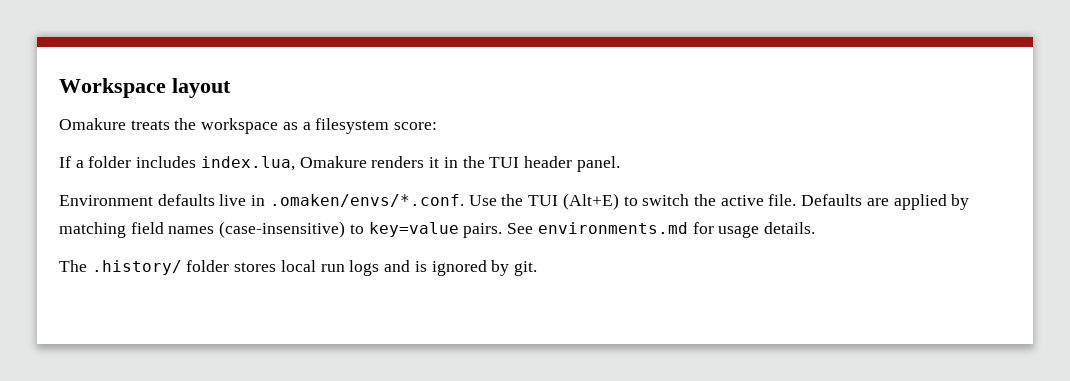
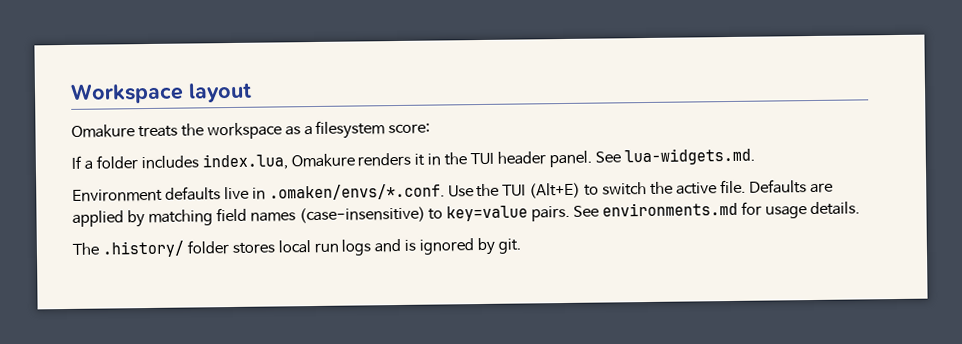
(620, 164) none -> [594,147,755,166] See lua-widgets.md.

